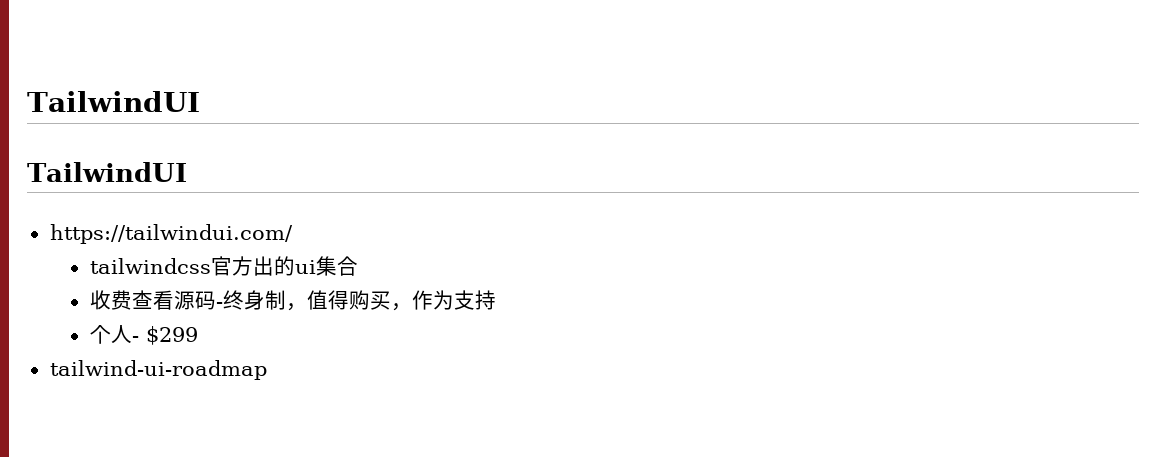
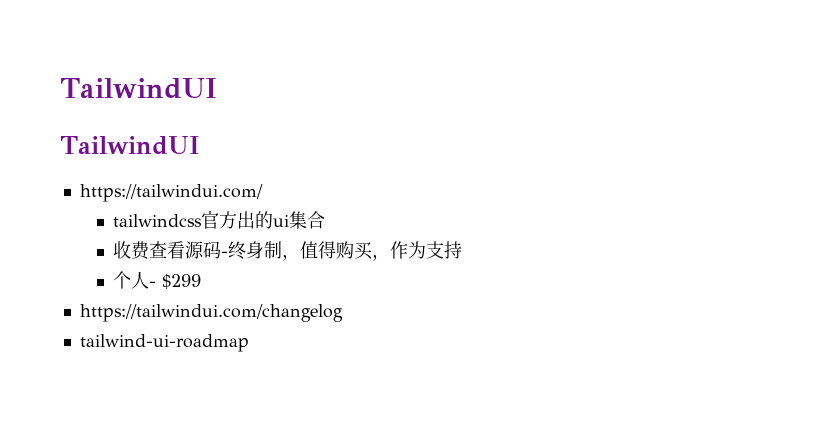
(198, 335) none -> [79,304,343,322] // https://tailwindui.com/changelog

